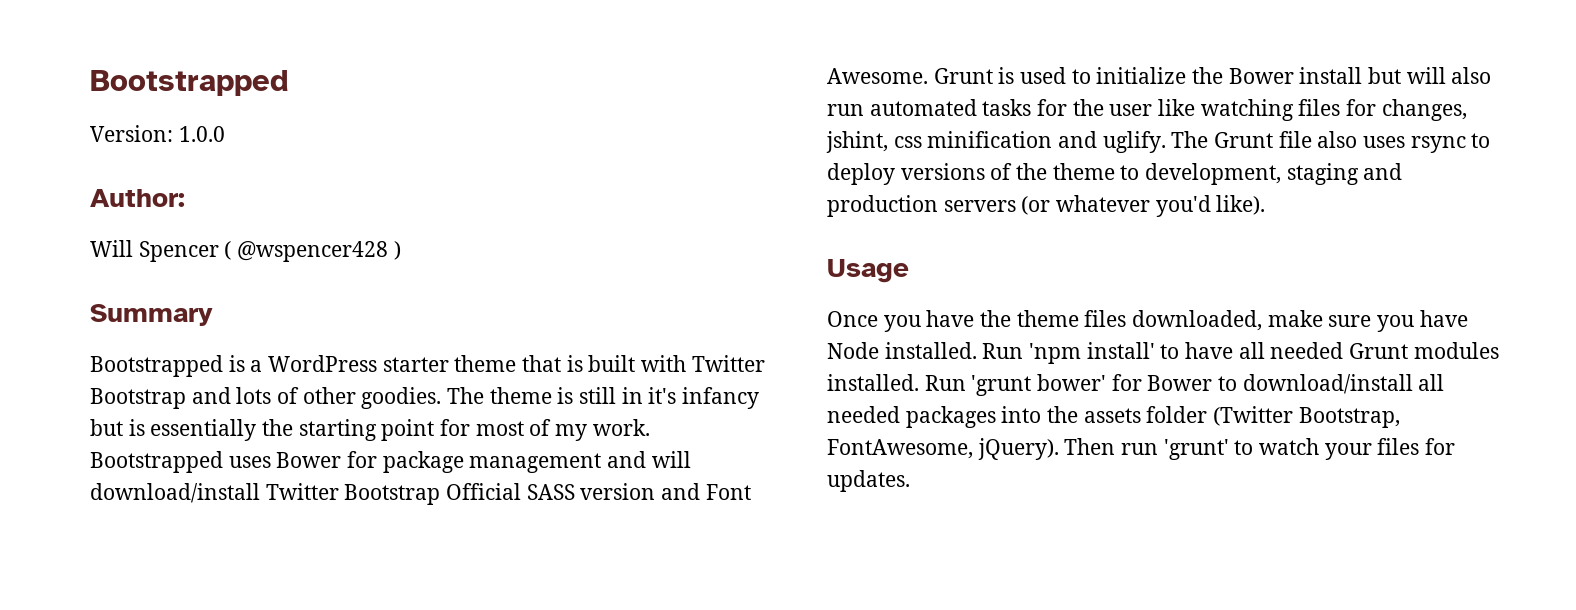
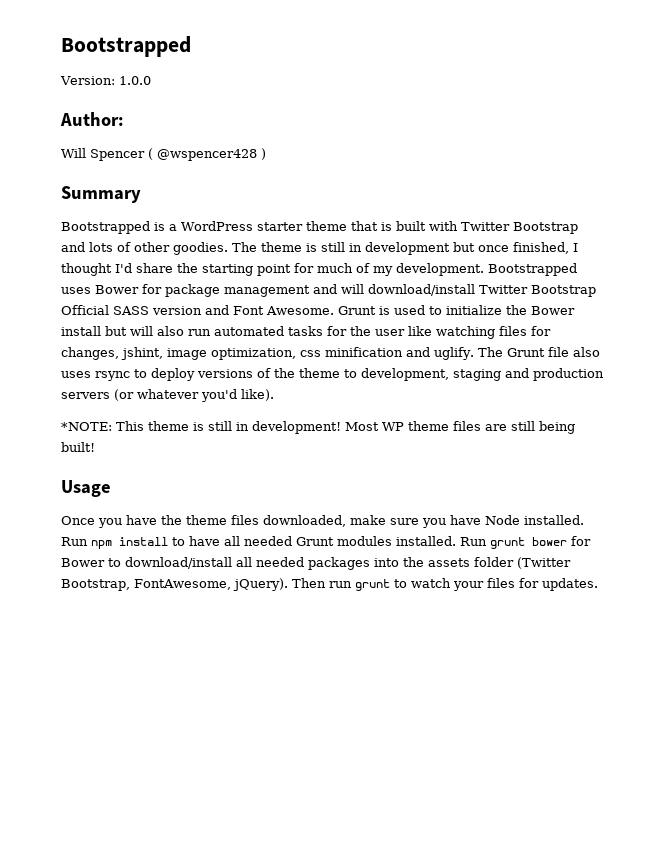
[648,387,760,409] [90,419,257,441] it's infancy but is essentially -> [365,242,578,255] [61,263,173,276] development but once finished, I thought I'd share
[475,421,524,436] most -> [317,263,353,273] much
[592,419,650,436] work. -> [396,263,484,276] development.
(888, 142) none -> [167,348,296,360] image optimization,
(1266, 205) none -> [61,421,575,434] [61,442,95,452] // *NOTE: This theme is still in development! Most WP theme files are still being built!
[1029,342,1155,364] 'npm install' -> [91,537,168,549] npm install
[971,374,1107,396] 'grunt bower' -> [490,537,567,549] grunt bower
[1163,439,1229,460] 'grunt' -> [355,579,390,591] grunt

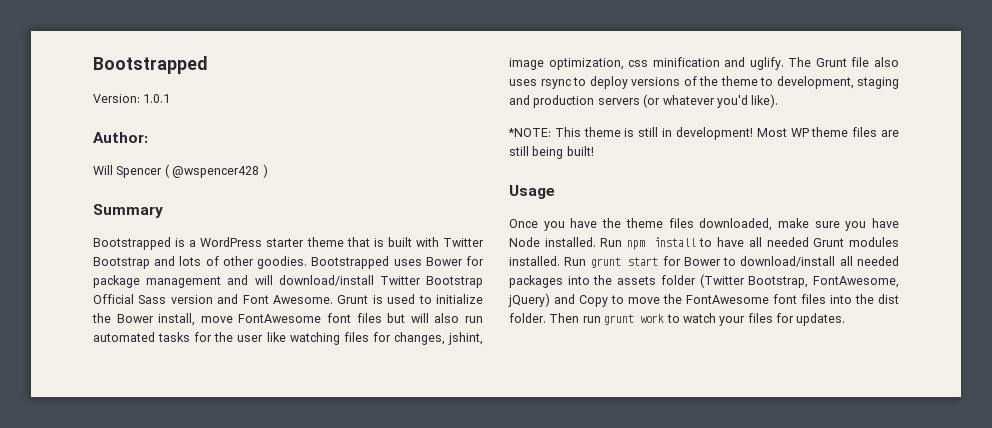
[118,76,151,85] 1.0.0 -> [143,94,171,103] 1.0.1
[232,242,578,255] [61,263,484,276] The theme is still in development but once finished, I thought I'd share the starting point for much of my development. -> (308, 262) none
[113,306,149,315] SASS -> [138,295,167,304] Sass
[61,326,101,336] install -> [158,313,382,326] install, move FontAwesome font files
[532,537,567,546] bower -> [628,257,659,266] start
[233,578,288,591] jQuery). -> [508,293,899,307] [509,313,546,323] jQuery) and Copy to move the FontAwesome font files into the dist folder.
(390, 585) none -> [640,314,665,323] work

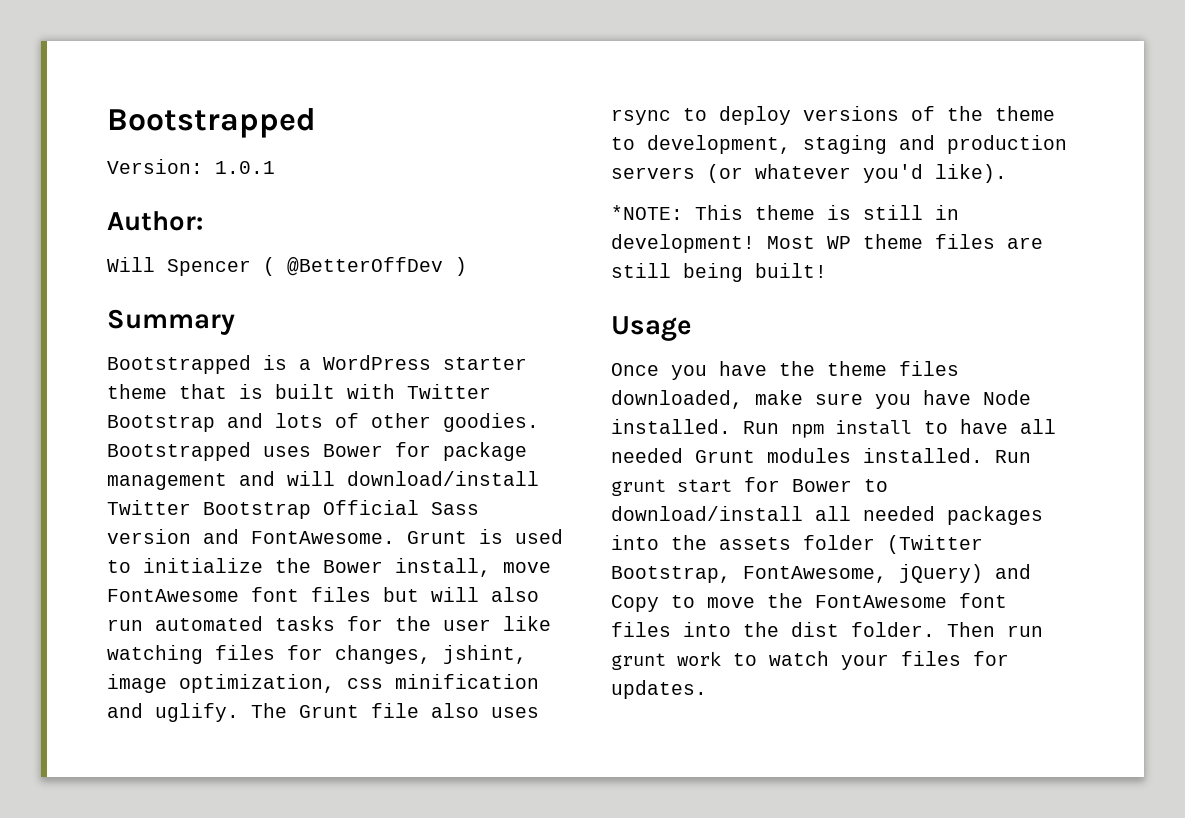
[172,166,260,178] @wspencer428 -> [287,257,443,276] @BetterOffDev
[242,295,333,304] Font Awesome. -> [251,531,395,544] FontAwesome.

